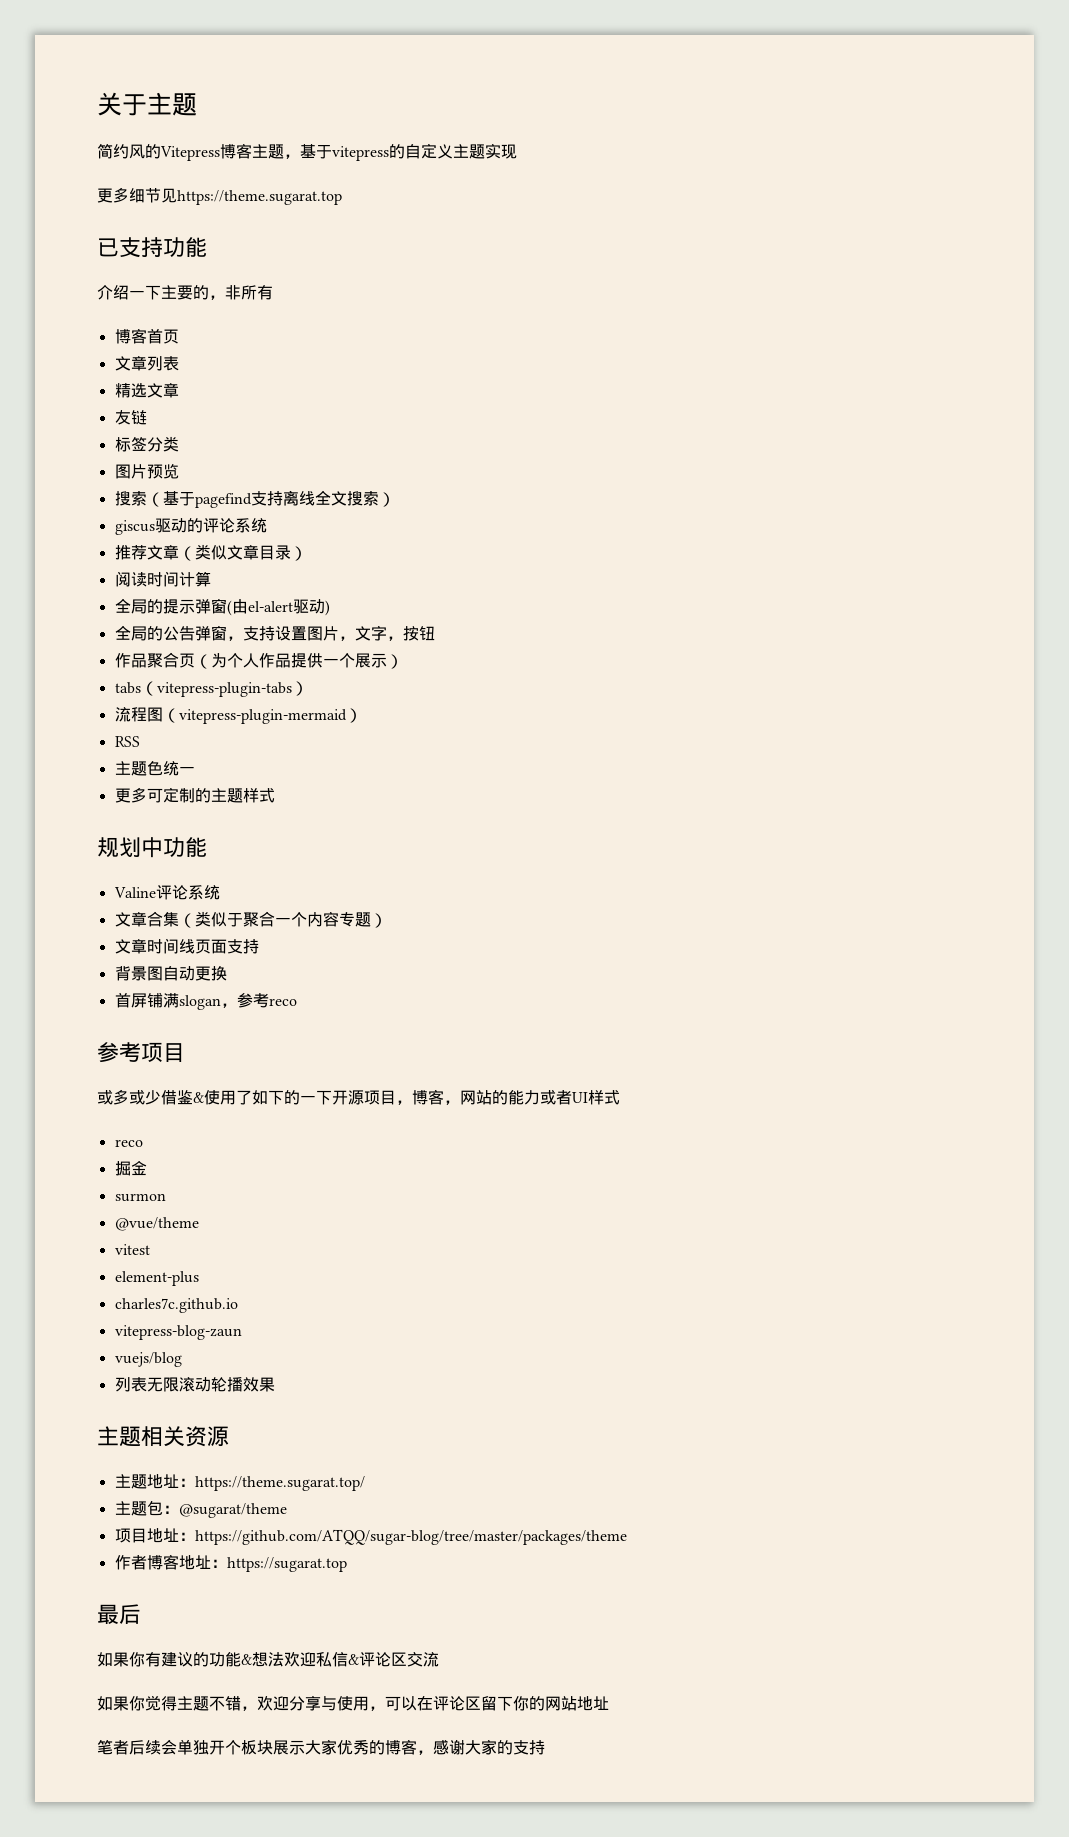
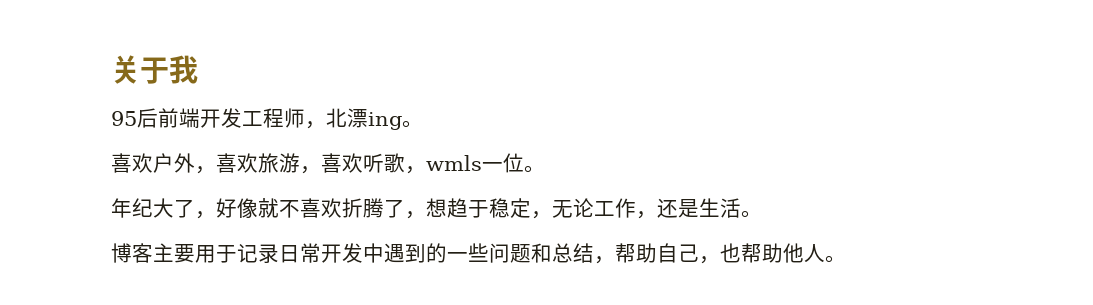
[147,92,197,116] [97,143,517,161] [97,187,342,205] [97,237,207,258] [97,285,273,300] [114,328,179,344] [114,356,179,371] [114,383,179,398] [114,410,147,425] [114,436,179,452] [114,463,179,479] [114,490,395,508] [114,518,267,535] [114,544,307,561] [114,571,211,587] [114,598,330,616] [114,625,435,641] [114,652,403,669] [114,681,308,697] [114,707,362,724] [114,736,140,747] [114,761,195,776] [114,787,275,803] [97,837,207,858] [113,885,220,900] [114,911,387,928] [114,938,259,954] [114,966,227,981] [114,992,297,1010] [97,1042,185,1063] [97,1089,620,1105] [114,1139,143,1147] [114,1161,147,1176] [114,1193,166,1202] [114,1217,199,1231] [114,1244,150,1255] [114,1271,199,1286] [114,1298,238,1313] [114,1325,242,1340] [114,1352,182,1367] [114,1377,275,1392] [97,1426,229,1447] [114,1474,365,1491] [114,1500,287,1518] [114,1528,627,1545] [114,1554,347,1572] [97,1604,141,1624] [97,1651,439,1667] [97,1695,609,1711] [97,1739,545,1755] 主题 // 简约风的Vitepress博客主题，基于vitepress的自定义主题实现 // 更多细节见https://theme.sugarat.top // 已支持功能 // 介绍一下主要的，非所有 // 博客首页 // 文章列表 // 精选文章 // 友链 // 标签分类 // 图片预览 // 搜索（基于pagefind支持离线全文搜索） // giscus驱动的评论系统 // 推荐文章（类似文章目录） // 阅读时间计算 // 全局的提示弹窗(由el-alert驱动) // 全局的公告弹窗，支持设置图片，文字，按钮 // 作品聚合页（为个人作品提供一个展示） // tabs（vitepress-plugin-tabs） // 流程图（vitepress-plugin-mermaid） // RSS // 主题色统一 // 更多可定制的主题样式 // 规划中功能 // Valine评论系统 // 文章合集（类似于聚合一个内容专题） // 文章时间线页面支持 // 背景图自动更换 // 首屏铺满slogan，参考reco // 参考项目 // 或多或少借鉴&使用了如下的一下开源项目，博客，网站的能力或者UI样式 // reco // 掘金 // surmon // @vue/theme // vitest // element-plus // charles7c.github.io // vitepress-blog-zaun // vuejs/blog // 列表无限滚动轮播效果 // 主题相关资源 // 主题地址：https://theme.sugarat.top/ // 主题包：@sugarat/theme // 项目地址：https://github.com/ATQQ/sugar-blog/tree/master/packages/theme // 作者博客地址：https://sugarat.top // 最后 // 如果你有建议的功能&想法欢迎私信&评论区交流 // 如果你觉得主题不错，欢迎分享与使用，可以在评论区留下你的网站地址 // 笔者后续会单独开个板块展示大家优秀的博客，感谢大家的支持 -> [169,55,198,84] [111,108,423,130] [111,153,545,174] [111,198,762,219] [111,243,846,264] 我 // 95后前端开发工程师，北漂ing。 // 喜欢户外，喜欢旅游，喜欢听歌，wmls一位。 // 年纪大了，好像就不喜欢折腾了，想趋于稳定，无论工作，还是生活。 // 博客主要用于记录日常开发中遇到的一些问题和总结，帮助自己，也帮助他人。

